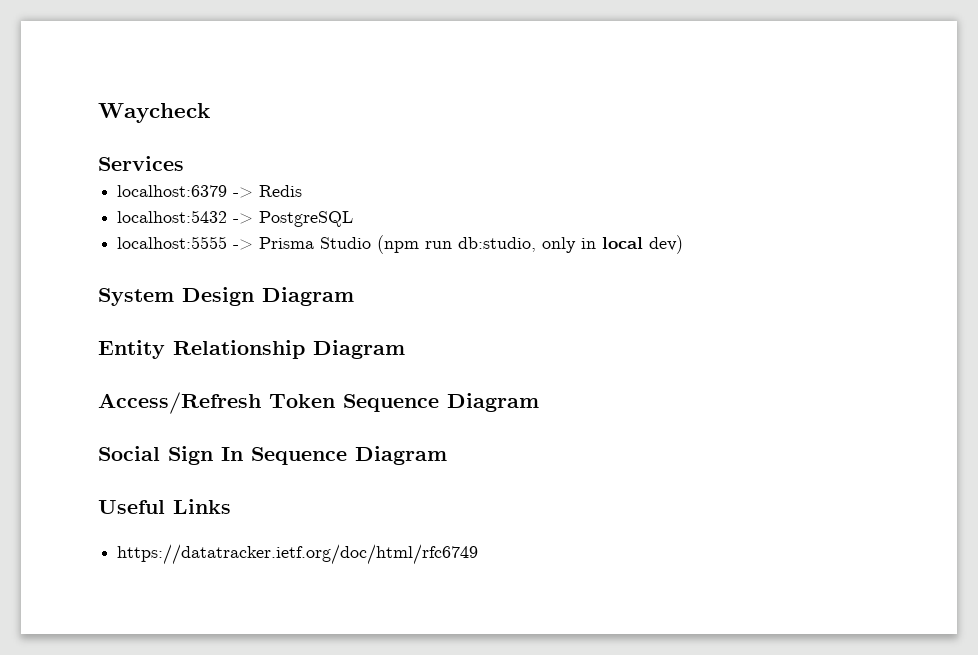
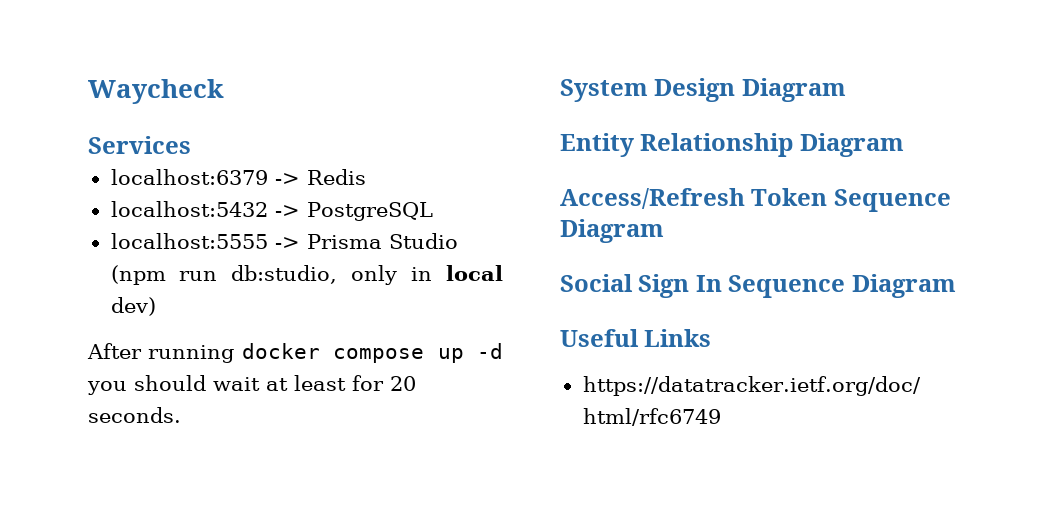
(684, 244) none -> [87,343,503,363] [87,375,416,395] [88,407,181,423] // After running docker compose up -d you should wait at least for 20 seconds.

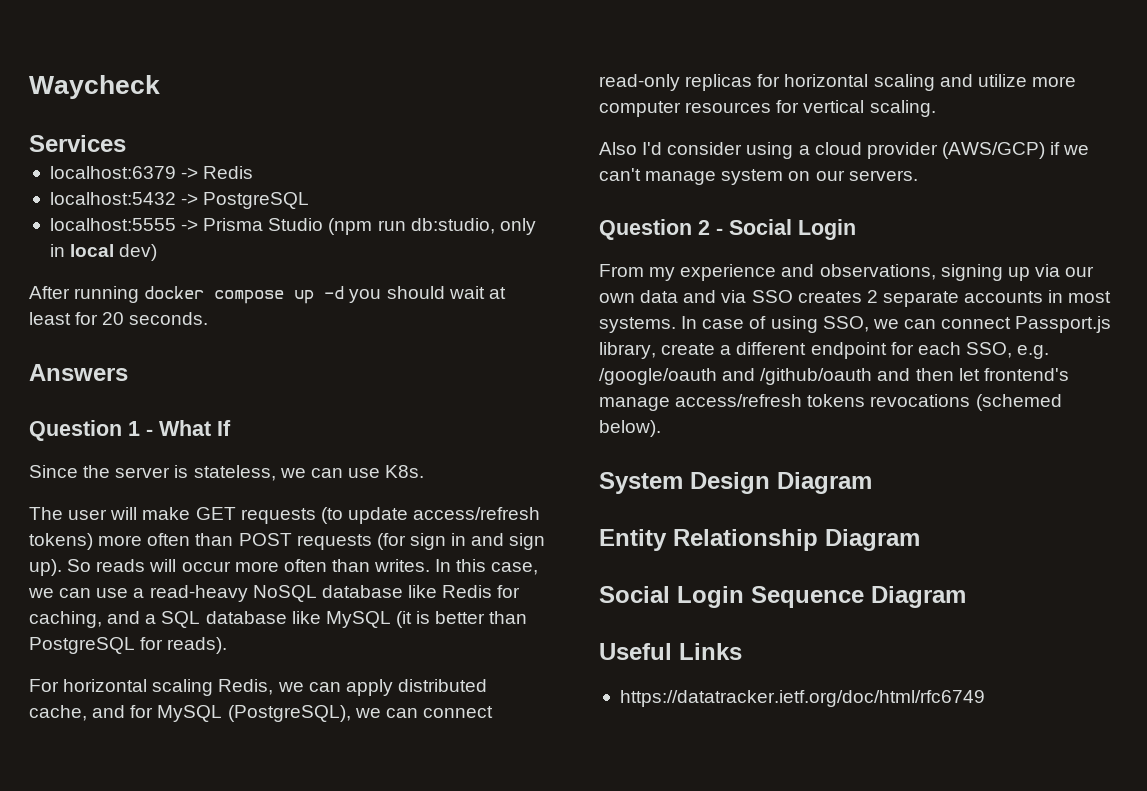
(181, 415) none -> [29,364,128,381] [29,420,231,441] [29,465,425,481] [29,507,541,524] [29,533,546,550] [29,559,539,576] [28,585,521,602] [29,611,528,628] [29,637,228,654] [29,679,487,696] [29,705,493,722] [599,74,1076,91] [599,100,936,117] [599,142,1090,159] [599,168,918,185] [599,219,856,240] [599,264,1095,281] [599,290,1112,307] [599,316,1112,333] [599,342,1050,359] [599,368,1069,385] [599,394,1062,411] [599,420,661,437] // Answers // Question 1 - What If // Since the server is stateless, we can use K8s. // The user will make GET requests (to update access/refresh tokens) more often than POST requests (for sign in and sign up). So reads will occur more often than writes. In this case, we can use a read-heavy NoSQL database like Redis for caching, and a SQL database like MySQL (it is better than PostgreSQL for reads). // For horizontal scaling Redis, we can apply distributed cache, and for MySQL (PostgreSQL), we can connect read-only replicas for horizontal scaling and utilize more computer resources for vertical scaling. // Also I'd consider using a cloud provider (AWS/GCP) if we can't manage system on our servers. // Question 2 - Social Login // From my experience and observations, signing up via our own data and via SSO creates 2 separate accounts in most systems. In case of using SSO, we can connect Passport.js library, create a different endpoint for each SSO, e.g. /google/oauth and /github/oauth and then let frontend's manage access/refresh tokens revocations (schemed below).
[560,188,951,212] [560,219,664,243] [560,274,722,298] // Access/Refresh Token Sequence Diagram // Social Sign In -> [599,586,744,608] // Social Login

